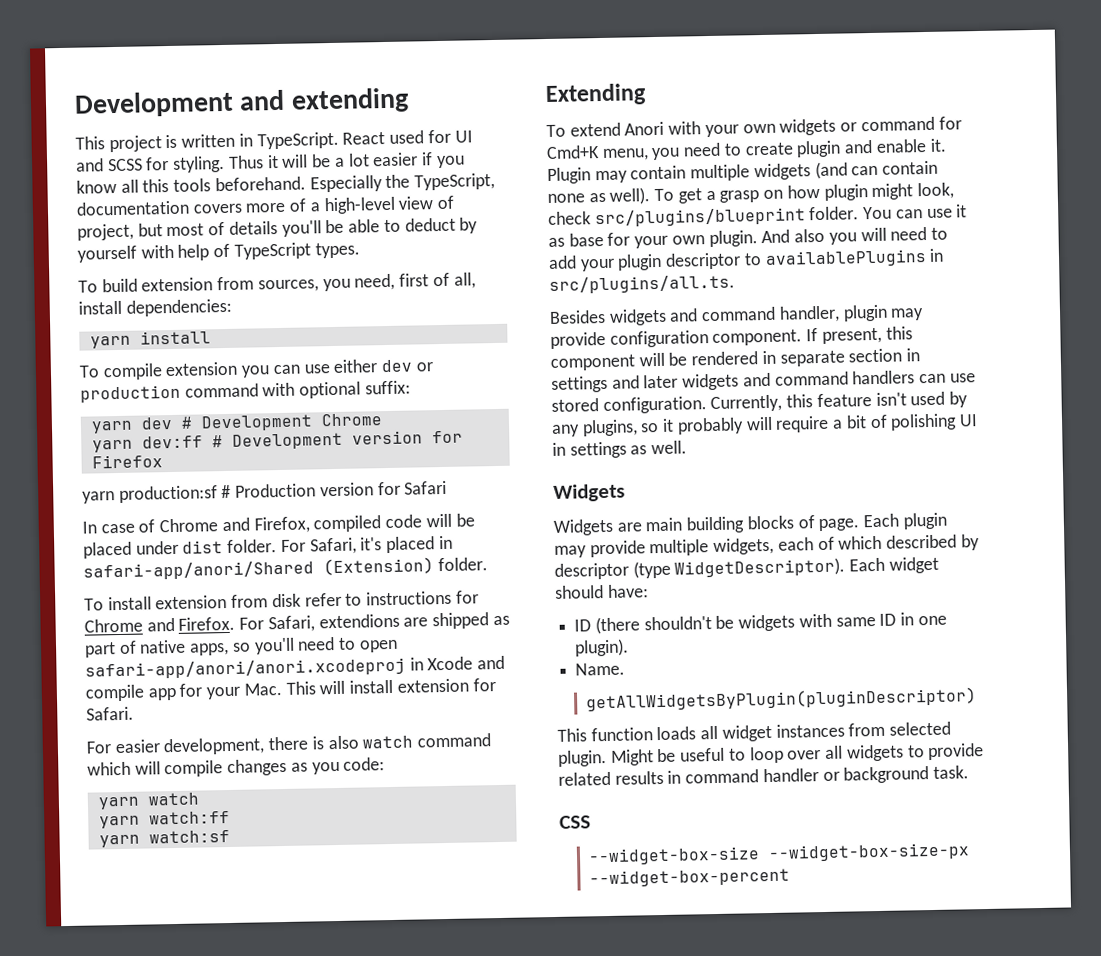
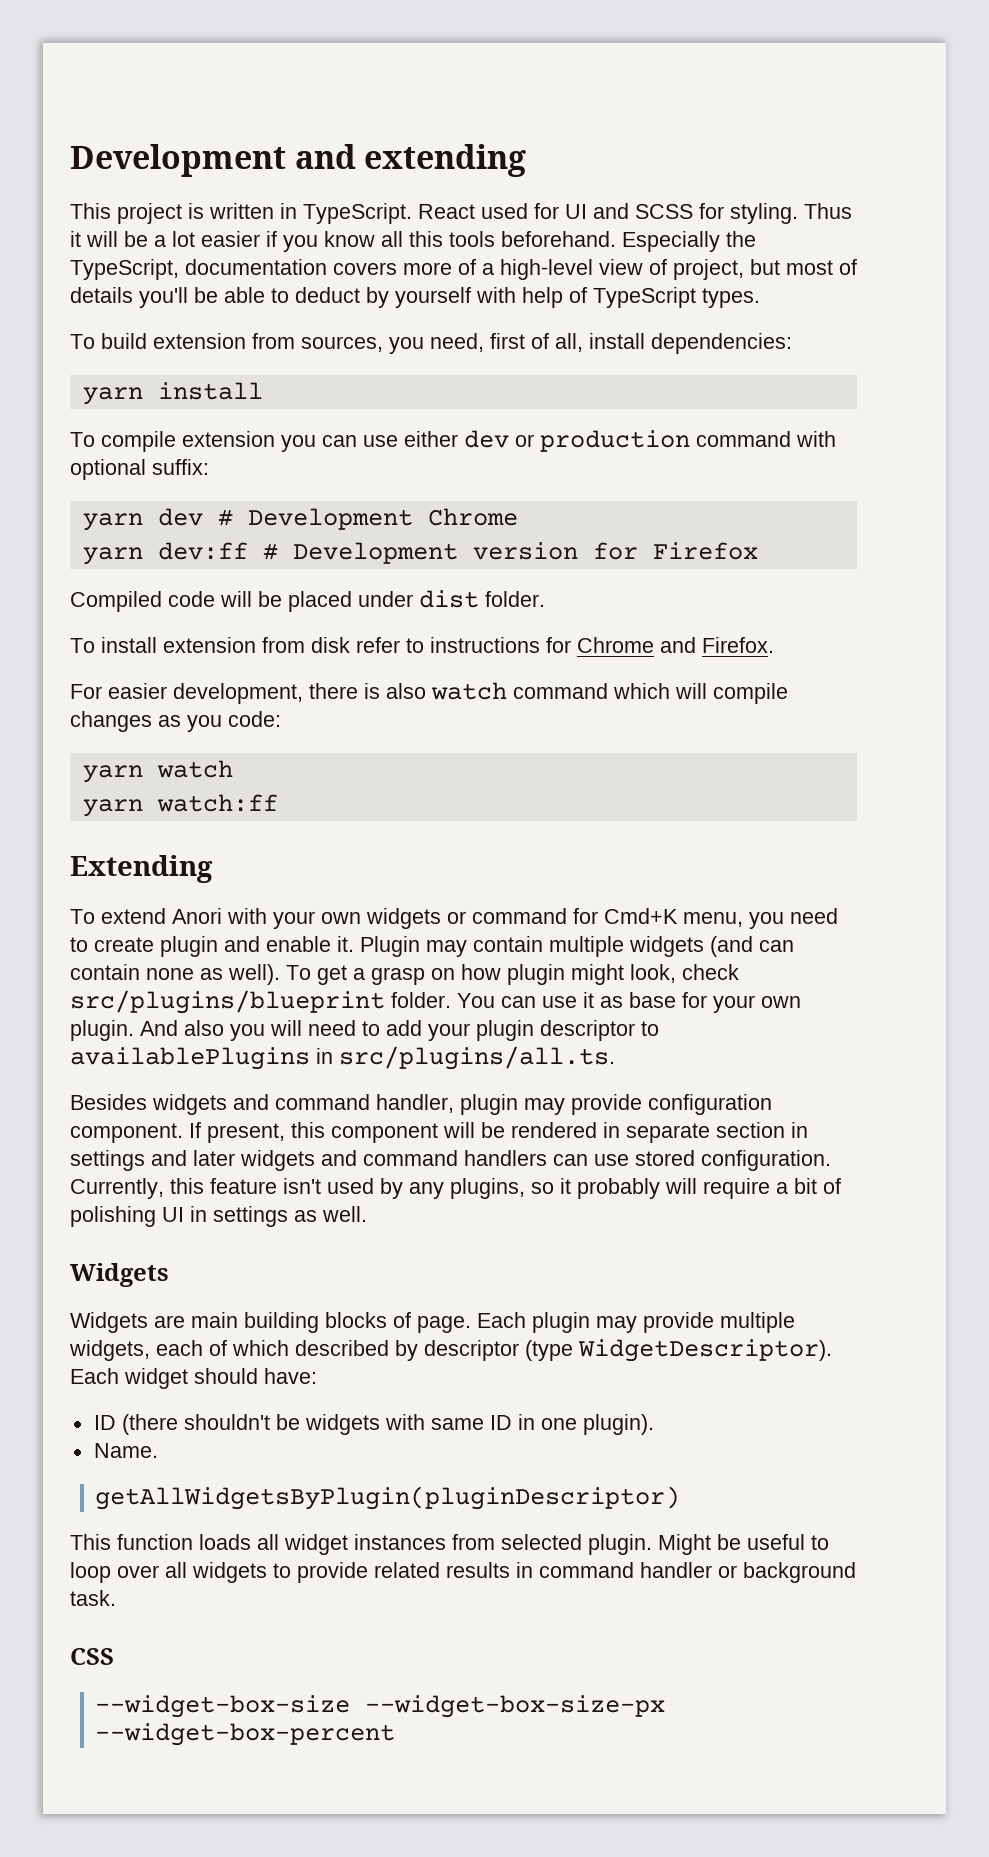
[82,480,448,504] [82,515,382,534] yarn production:sf # Production version for Safari // In case of Chrome and Firefox, compiled -> [70,591,162,612] Compiled
[280,535,453,555] [83,557,488,581] For Safari, it's placed in safari-app/anori/Shared (Extension) folder. -> (545, 599) none
[239,612,510,633] [84,637,398,658] [85,655,506,680] [85,678,496,702] [86,706,134,721] For Safari, extendions are shipped as part of native apps, so you'll need to open safari-app/anori/anori.xcodeproj in Xcode and compile app for your Mac. This will install extension for Safari. -> (774, 645) none
[98,829,230,848] // yarn watch:sf -> (278, 803) none

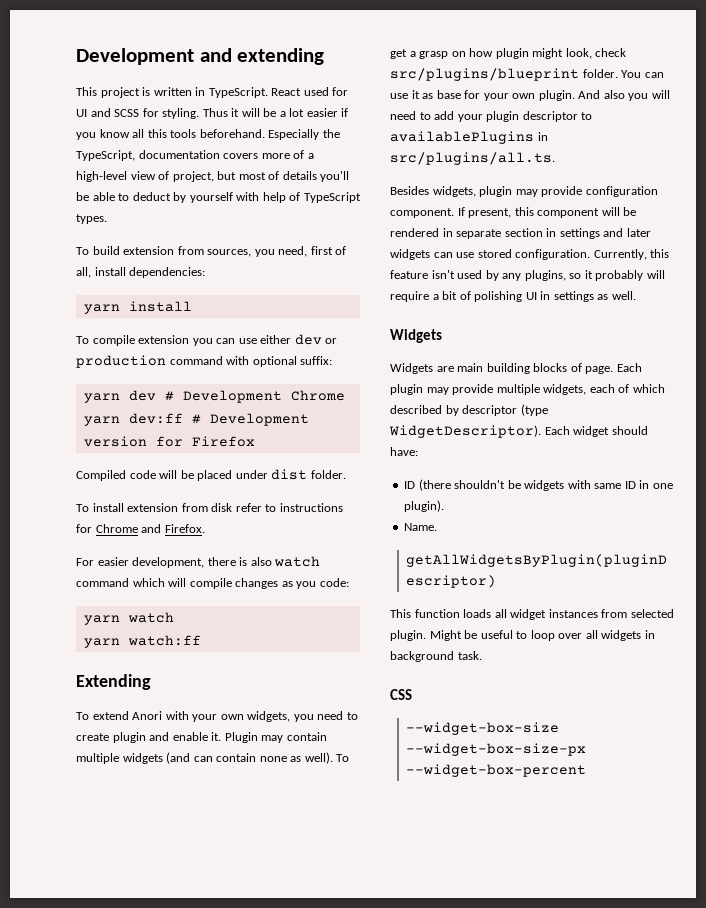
[366,908,743,929] widgets or command for Cmd+K menu, -> [247,711,291,722] widgets,
[152,1094,454,1115] widgets and command handler, -> [432,186,476,197] widgets,
[321,1150,547,1166] and command handlers -> (430, 254) none
[273,1562,737,1583] to provide related results in command handler or -> [644,630,655,639] in

